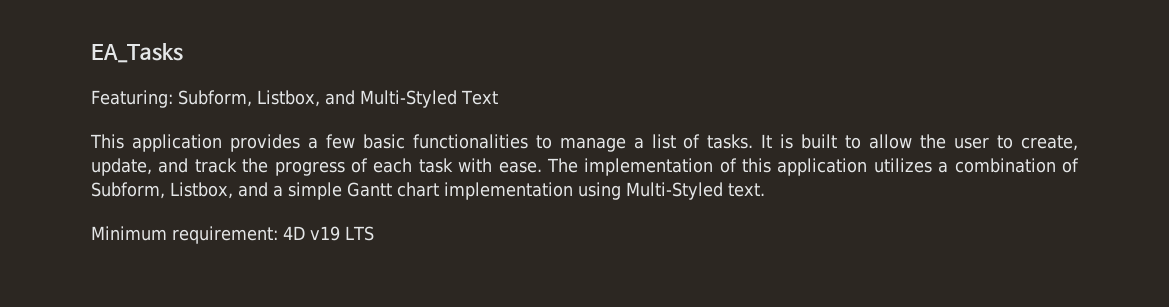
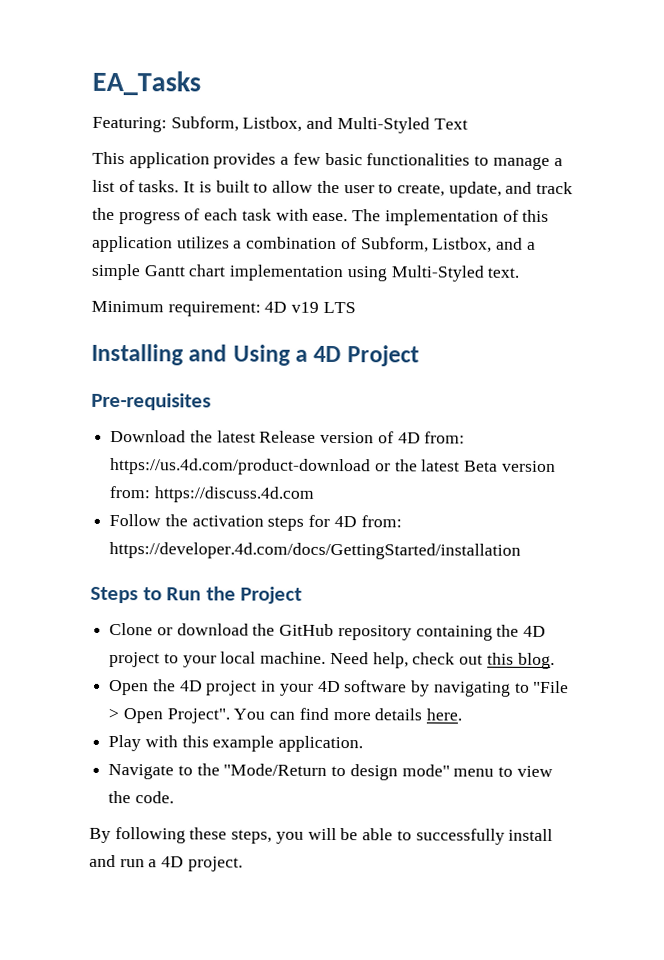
(374, 233) none -> [91,343,419,367] [91,392,211,411] [110,429,466,444] [110,457,556,476] [109,485,314,503] [109,513,402,531] [109,541,522,560] [90,586,303,604] [109,622,547,641] [109,651,555,670] [109,679,570,697] [108,707,463,724] [108,734,364,753] [108,763,553,781] [108,790,174,804] [89,827,554,845] [89,854,243,872] // Installing and Using a 4D Project // Pre-requisites // Download the latest Release version of 4D from: https://us.4d.com/product-download or the latest Beta version from: https://discuss.4d.com // Follow the activation steps for 4D from: https://developer.4d.com/docs/GettingStarted/installation // Steps to Run the Project // Clone or download the GitHub repository containing the 4D project to your local machine. Need help, check out this blog. // Open the 4D project in your 4D software by navigating to "File > Open Project". You can find more details here. // Play with this example application. // Navigate to the "Mode/Return to design mode" menu to view the code. // By following these steps, you will be able to successfully install and run a 4D project.

